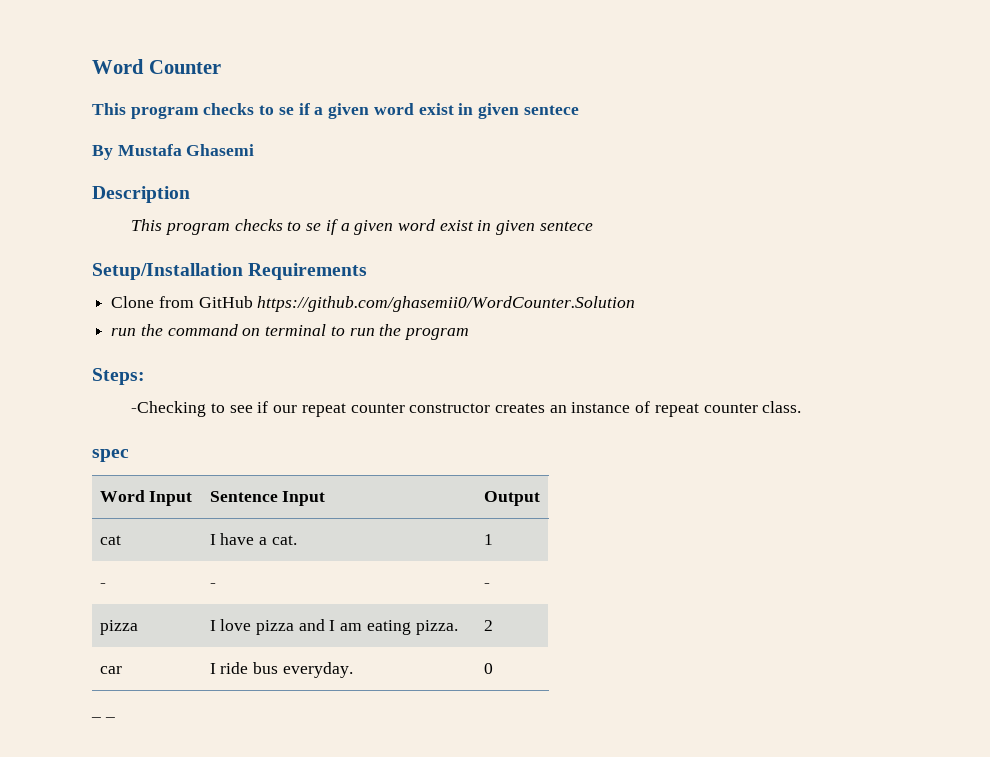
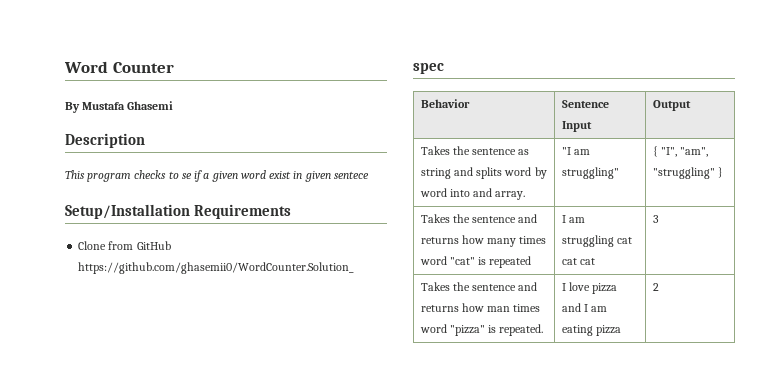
[92,103,579,119] // This program checks to se if a given word exist in given sentece -> (174, 67) none
[257,296,636,312] [111,324,470,340] [92,368,145,385] [131,401,802,417] https://github.com/ghasemii0/WordCounter.Solution // run the command on terminal to run the program // Steps: // -Checking to see if our repeat counter constructor creates an instance of repeat counter class. -> [78,262,355,274] https://github.com/ghasemii0/WordCounter.Solution_
[99,490,193,506] Word Input -> [420,99,470,108] Behavior
[99,535,121,545] [209,533,297,545] [483,534,493,545] [99,583,106,588] [209,583,216,588] [483,583,490,588] [99,620,138,635] cat | I have a cat. | 1 // - | - | - // pizza -> [420,146,530,155] [420,167,547,179] [419,188,526,200] [561,147,590,155] [561,167,619,179] [652,146,709,157] [652,167,723,179] [420,214,538,223] [420,235,547,247] [419,256,532,268] [561,215,585,223] [561,235,632,247] [561,258,595,265] [652,215,659,223] [420,282,538,291] [420,303,541,312] [419,324,544,336] Takes the sentence as string and splits word by word into and array. | "I am struggling" | { "I", "am", "struggling" } // Takes the sentence and returns how many times word "cat" is repeated | I am struggling cat cat cat | 3 // Takes the sentence and returns how man times word "pizza" is repeated.
[415,620,458,635] pizza. -> [595,325,621,336] pizza
[99,666,122,674] [209,662,353,678] [483,663,493,674] [91,716,115,718] // car | I ride bus everyday. | 0 // _ _ -> (659, 287) none

